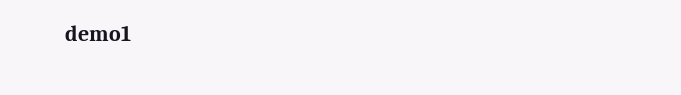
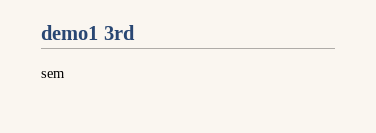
(131, 33) none -> [103,25,135,40] [41,71,65,78] 3rd // sem

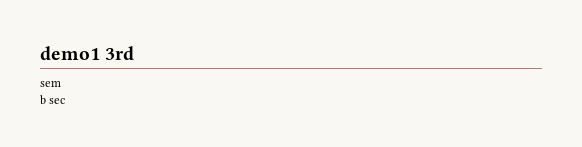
(65, 74) none -> [40,95,66,105] // b sec

